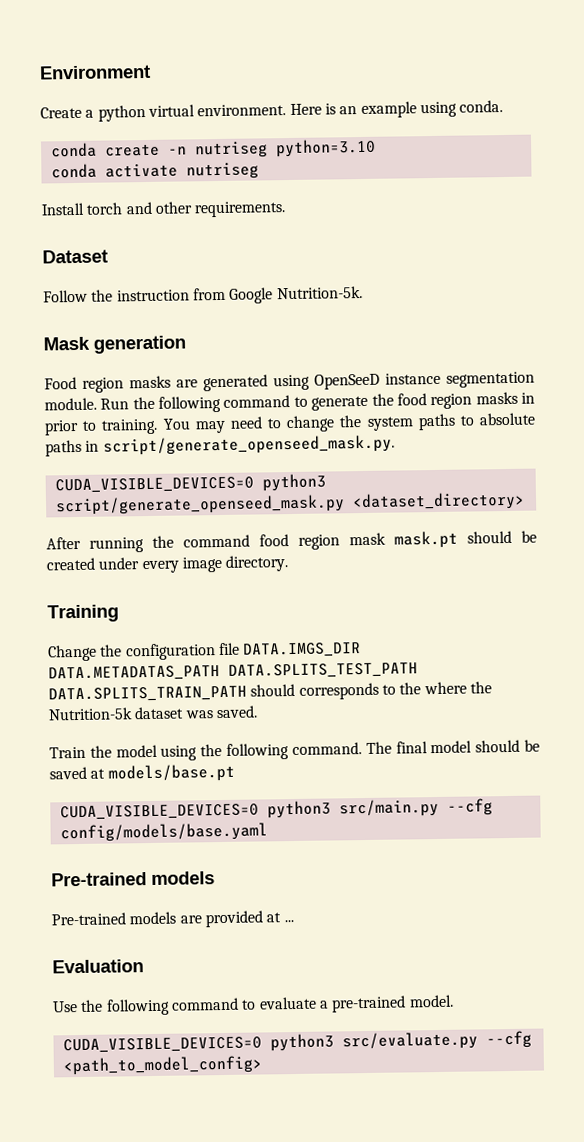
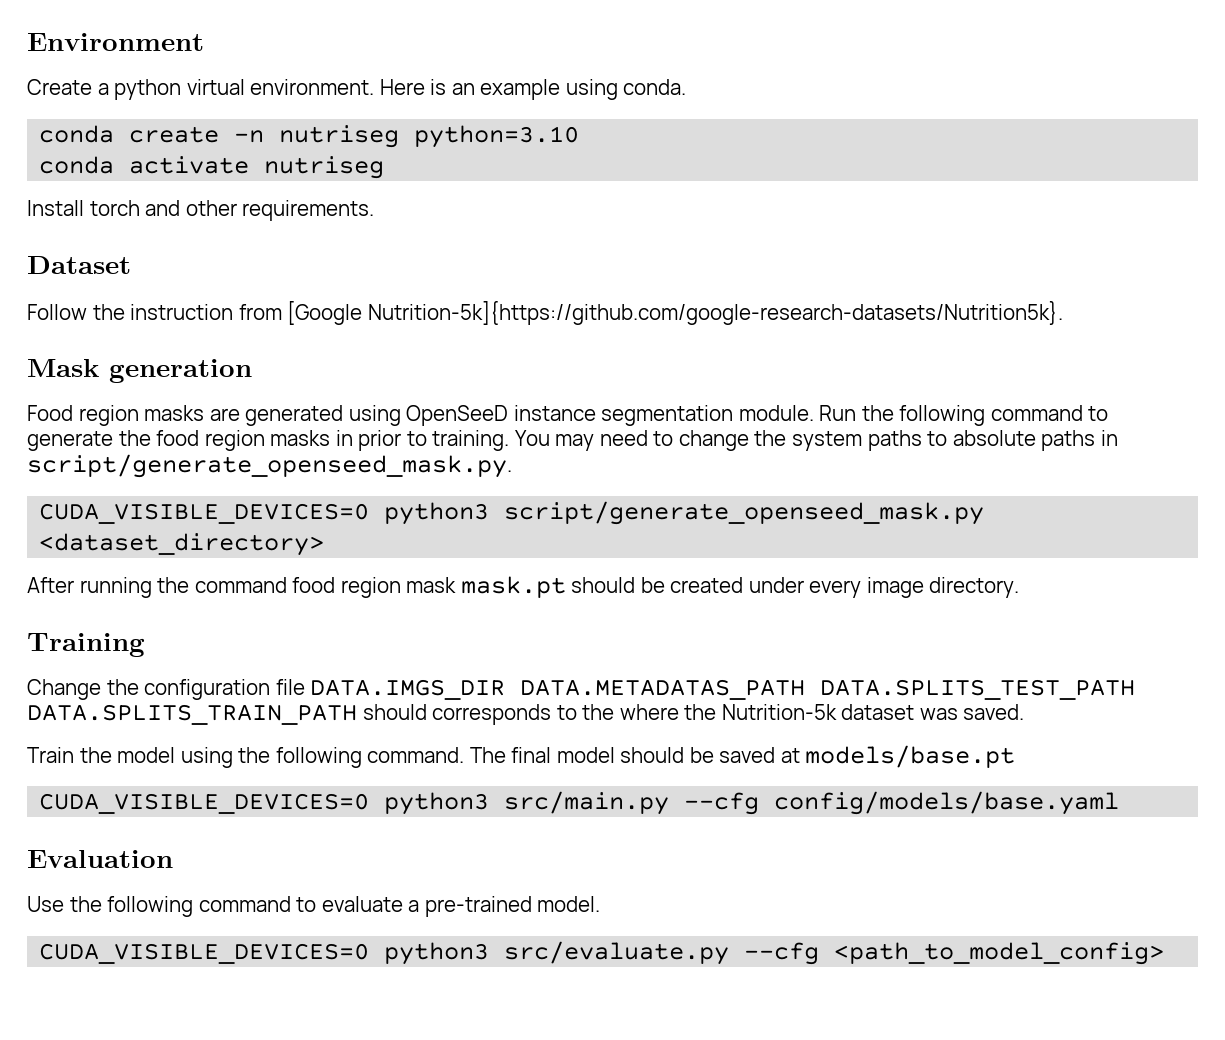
[229,285,363,304] Google Nutrition-5k. -> [287,301,1063,325] [Google Nutrition-5k]{https://github.com/google-research-datasets/Nutrition5k}.
[51,871,215,887] [51,910,294,928] // Pre-trained models // Pre-trained models are provided at ... -> (1120, 803) none

